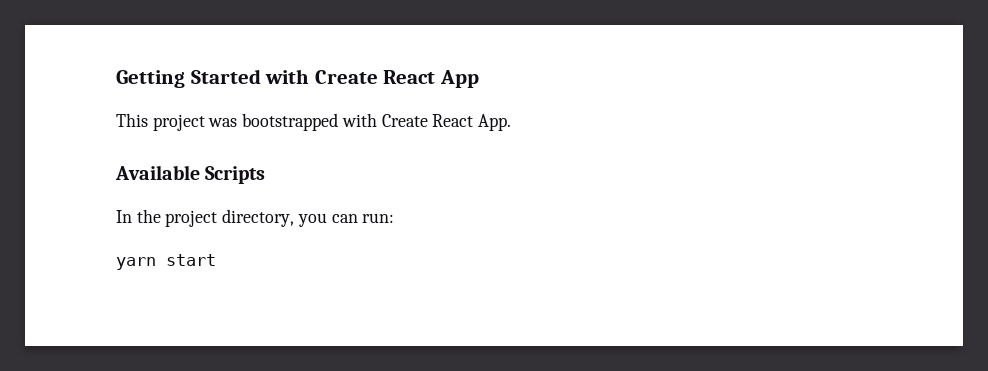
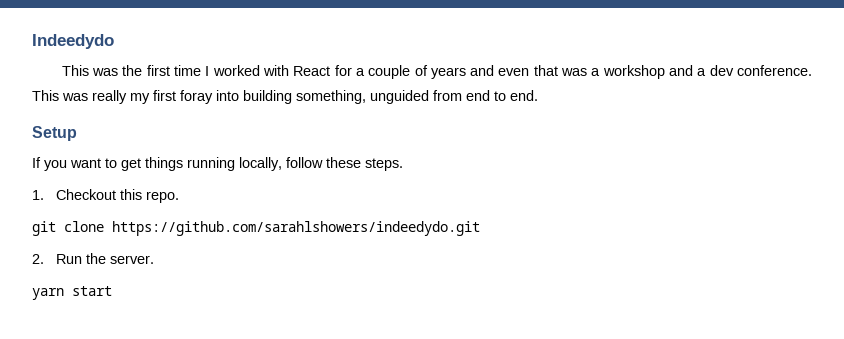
[116,69,479,88] [116,113,512,131] [115,165,266,184] [116,209,395,227] Getting Started with Create React App // This project was bootstrapped with Create React App. // Available Scripts // In the project directory, you can run: -> [32,34,114,49] [61,65,813,79] [32,90,538,104] [32,126,77,141] [32,157,403,171] [32,189,179,203] [32,221,480,236] [32,253,154,264] Indeedydo // This was the first time I worked with React for a couple of years and even that was a workshop and a dev conference. This was really my first foray into building something, unguided from end to end. // Setup // If you want to get things running locally, follow these steps. // 1. Checkout this repo. // git clone https://github.com/sarahlshowers/indeedydo.git // 2. Run the server.

